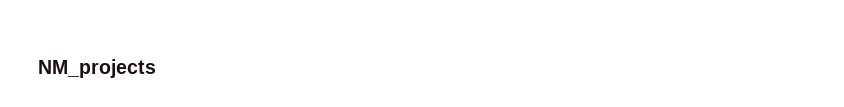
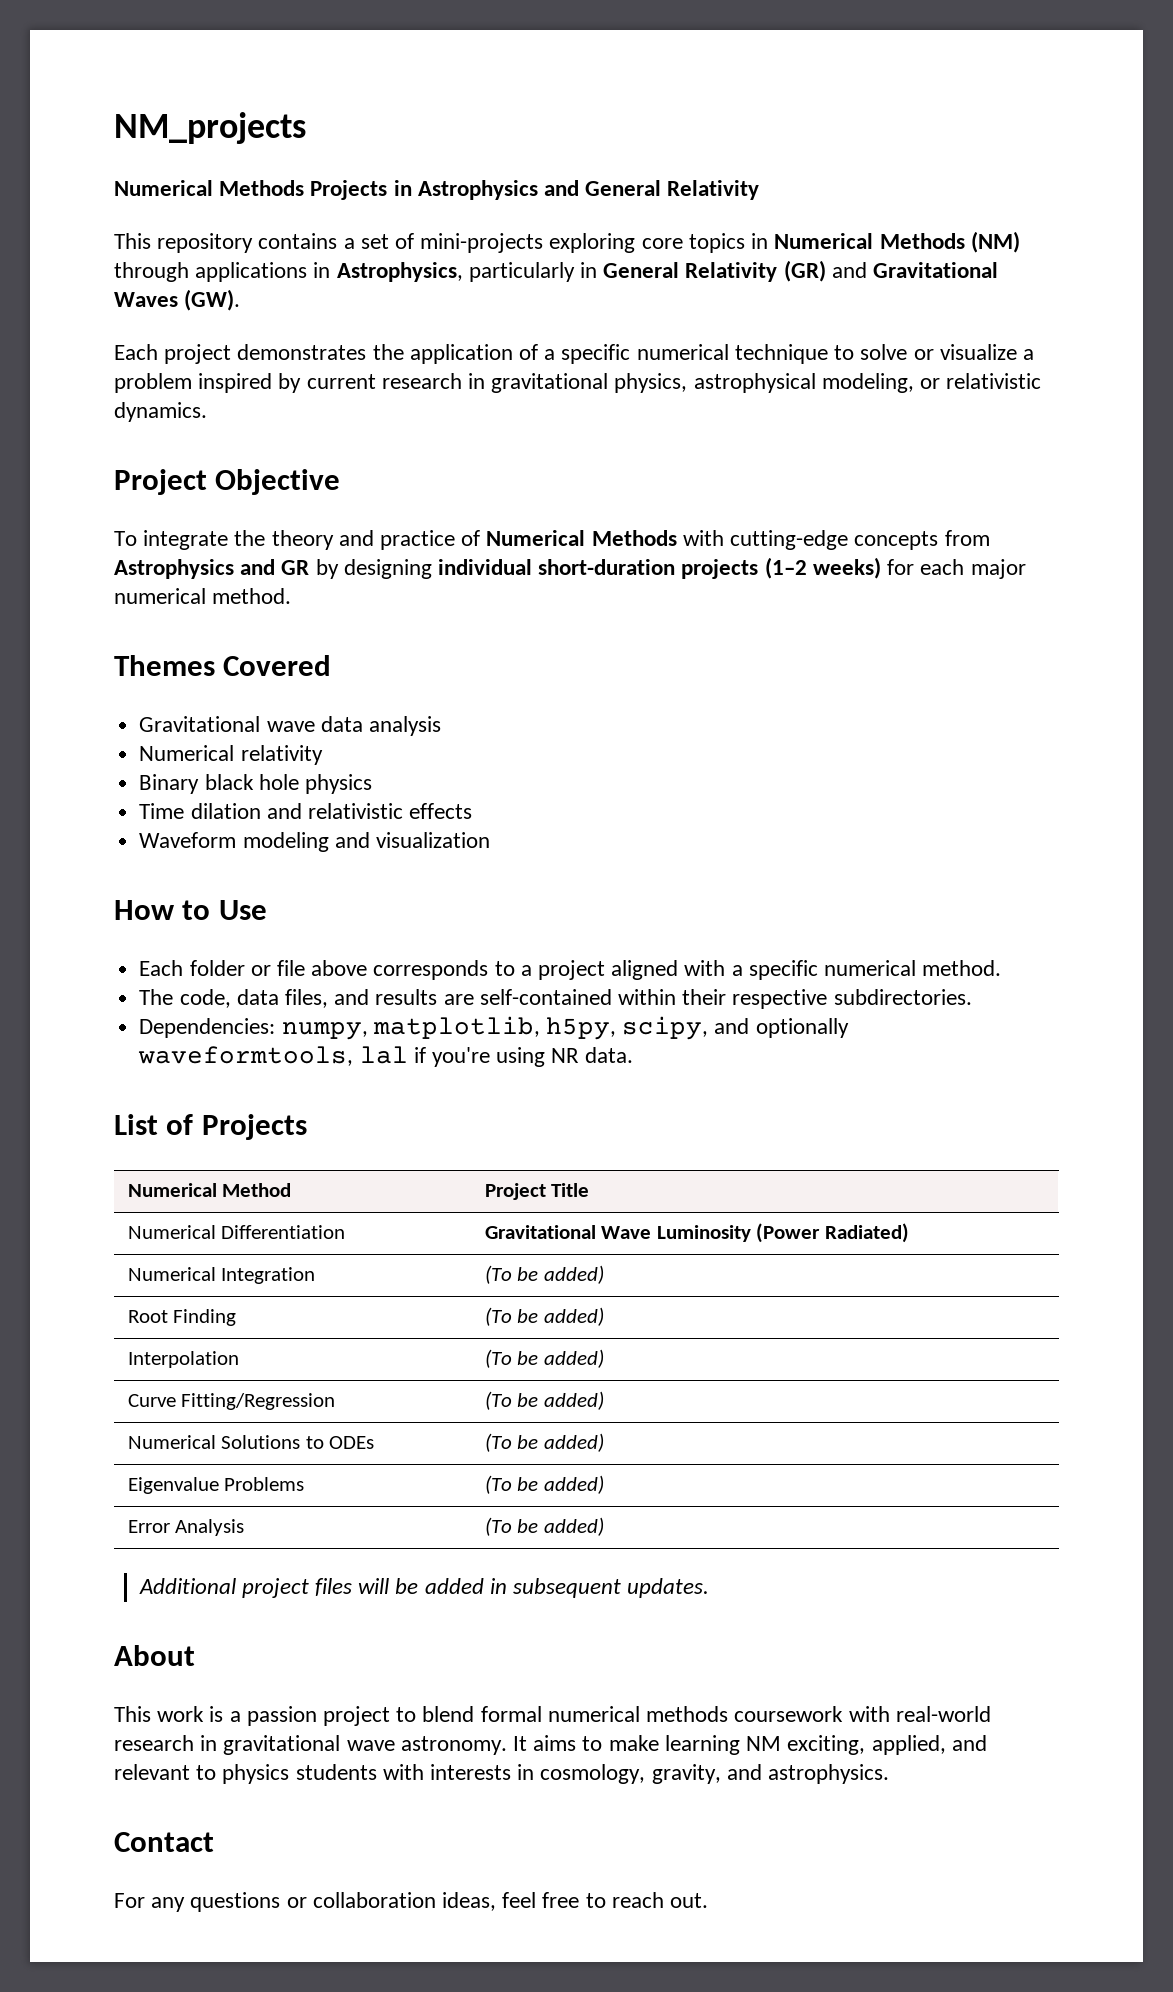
(156, 68) none -> [114,180,760,200] [114,231,1020,253] [114,260,999,282] [114,289,241,311] [114,344,1034,364] [114,373,1042,393] [114,402,207,422] [114,469,341,495] [114,530,990,550] [114,557,1026,579] [114,588,292,604] [114,655,332,676] [139,716,441,736] [139,745,323,765] [139,774,372,794] [139,803,473,819] [139,832,490,852] [114,900,267,920] [139,960,1002,980] [139,989,972,1009] [139,1016,849,1040] [138,1046,633,1067] [114,1114,307,1140] [127,1183,292,1197] [484,1183,590,1200] [127,1225,346,1239] [484,1223,909,1243] [127,1267,316,1284] [484,1265,604,1284] [127,1309,237,1326] [484,1307,604,1326] [127,1351,239,1368] [484,1349,604,1368] [127,1393,336,1410] [484,1391,604,1410] [127,1435,375,1449] [484,1433,604,1452] [127,1477,305,1494] [484,1475,604,1494] [127,1519,245,1536] [484,1517,604,1536] [138,1578,710,1598] [114,1645,195,1666] [114,1706,991,1726] [114,1735,987,1755] [114,1764,890,1784] [114,1832,214,1852] [114,1892,709,1912] // Numerical Methods Projects in Astrophysics and General Relativity // This repository contains a set of mini-projects exploring core topics in Numerical Methods (NM) through applications in Astrophysics, particularly in General Relativity (GR) and Gravitational Waves (GW). // Each project demonstrates the application of a specific numerical technique to solve or visualize a problem inspired by current research in gravitational physics, astrophysical modeling, or relativistic dynamics. // Project Objective // To integrate the theory and practice of Numerical Methods with cutting-edge concepts from Astrophysics and GR by designing individual short-duration projects (1–2 weeks) for each major numerical method. // Themes Covered // Gravitational wave data analysis // Numerical relativity // Binary black hole physics // Time dilation and relativistic effects // Waveform modeling and visualization // How to Use // Each folder or file above corresponds to a project aligned with a specific numerical method. // The code, data files, and results are self-contained within their respective subdirectories. // Dependencies: numpy, matplotlib, h5py, scipy, and optionally waveformtools, lal if you're using NR data. // List of Projects // Numerical Method | Project Title // Numerical Differentiation | Gravitational Wave Luminosity (Power Radiated) // Numerical Integration | (To be added) // Root Finding | (To be added) // Interpolation | (To be added) // Curve Fitting/Regression | (To be added) // Numerical Solutions to ODEs | (To be added) // Eigenvalue Problems | (To be added) // Error Analysis | (To be added) // Additional project files will be added in subsequent updates. // About // This work is a passion project to blend formal numerical methods coursework with real-world research in gravitational wave astronomy. It aims to make learning NM exciting, applied, and relevant to physics students with interests in cosmology, gravity, and astrophysics. // Contact // For any questions or collaboration ideas, feel free to reach out.

